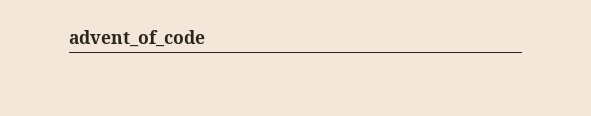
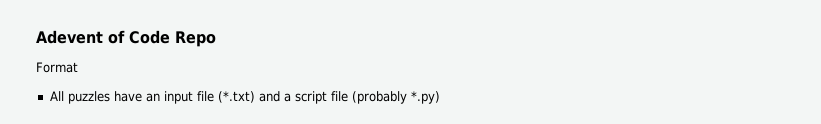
[69,30,205,47] advent_of_code -> [36,30,216,47] [36,62,78,73] [49,91,440,104] Adevent of Code Repo // Format // All puzzles have an input file (*.txt) and a script file (probably *.py)

